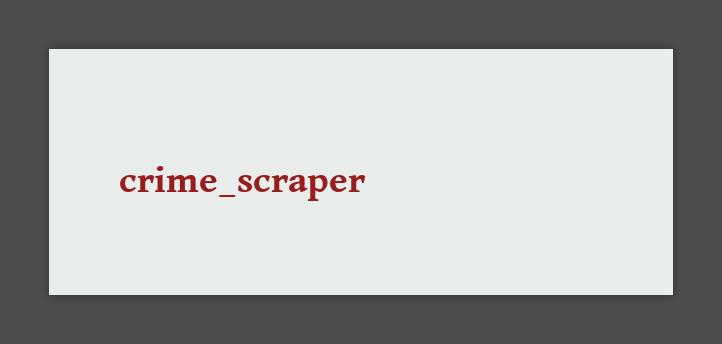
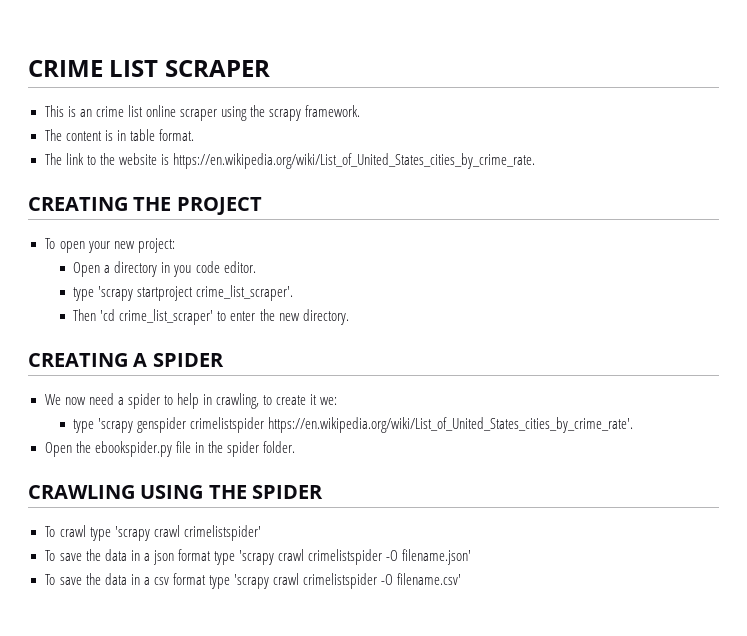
[119,166,365,201] crime_scraper -> [28,60,270,77] [44,105,361,121] [44,129,194,141] [44,153,535,169] [28,197,262,215] [44,238,175,253] [73,261,256,277] [73,285,294,301] [73,309,349,325] [28,353,224,367] [44,393,338,409] [73,417,634,433] [44,441,295,457] [28,485,324,499] [44,525,261,541] [44,549,472,565] [44,573,462,589] CRIME LIST SCRAPER // This is an crime list online scraper using the scrapy framework. // The content is in table format. // The link to the website is https://en.wikipedia.org/wiki/List_of_United_States_cities_by_crime_rate. // CREATING THE PROJECT // To open your new project: // Open a directory in you code editor. // type 'scrapy startproject crime_list_scraper'. // Then 'cd crime_list_scraper' to enter the new directory. // CREATING A SPIDER // We now need a spider to help in crawling, to create it we: // type 'scrapy genspider crimelistspider https://en.wikipedia.org/wiki/List_of_United_States_cities_by_crime_rate'. // Open the ebookspider.py file in the spider folder. // CRAWLING USING THE SPIDER // To crawl type 'scrapy crawl crimelistspider' // To save the data in a json format type 'scrapy crawl crimelistspider -O filename.json' // To save the data in a csv format type 'scrapy crawl crimelistspider -O filename.csv'

